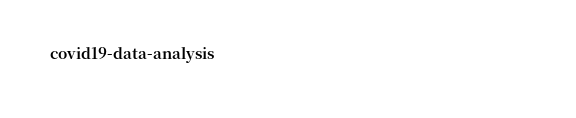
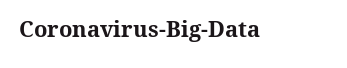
[50,46,214,63] covid19-data-analysis -> [19,20,260,42] Coronavirus-Big-Data

